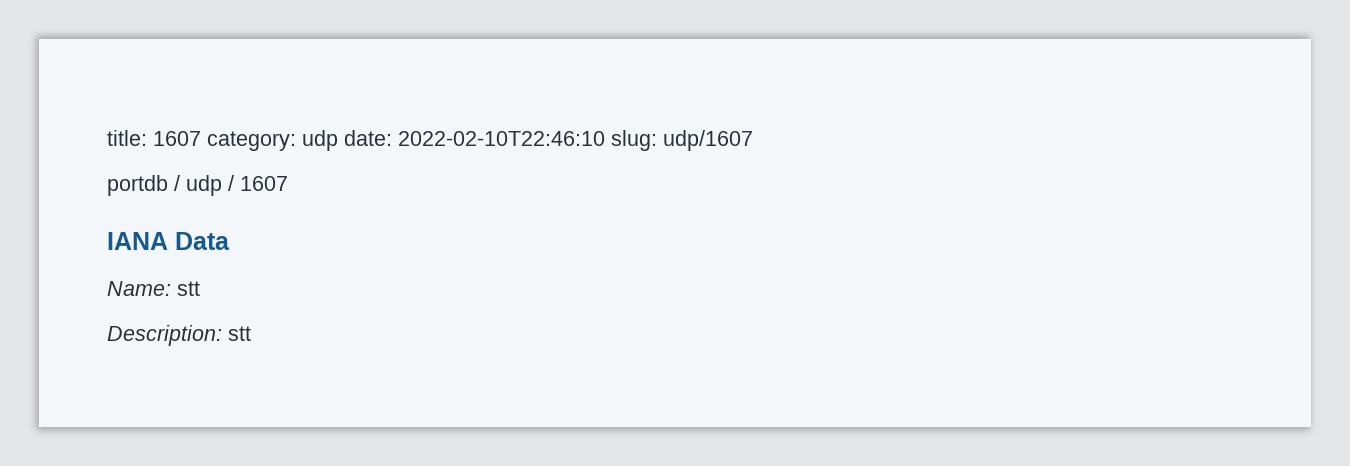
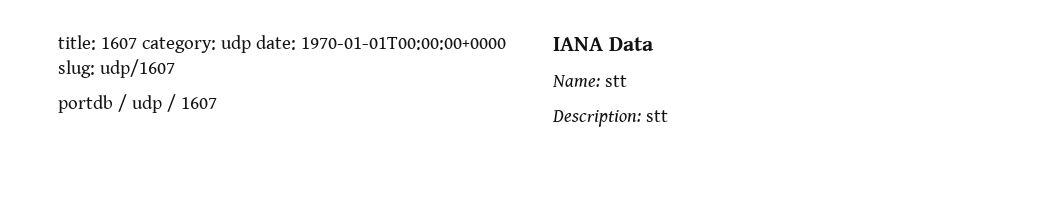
[398,131,605,146] 2022-02-10T22:46:10 -> [300,37,506,50] 1970-01-01T00:00:00+0000

